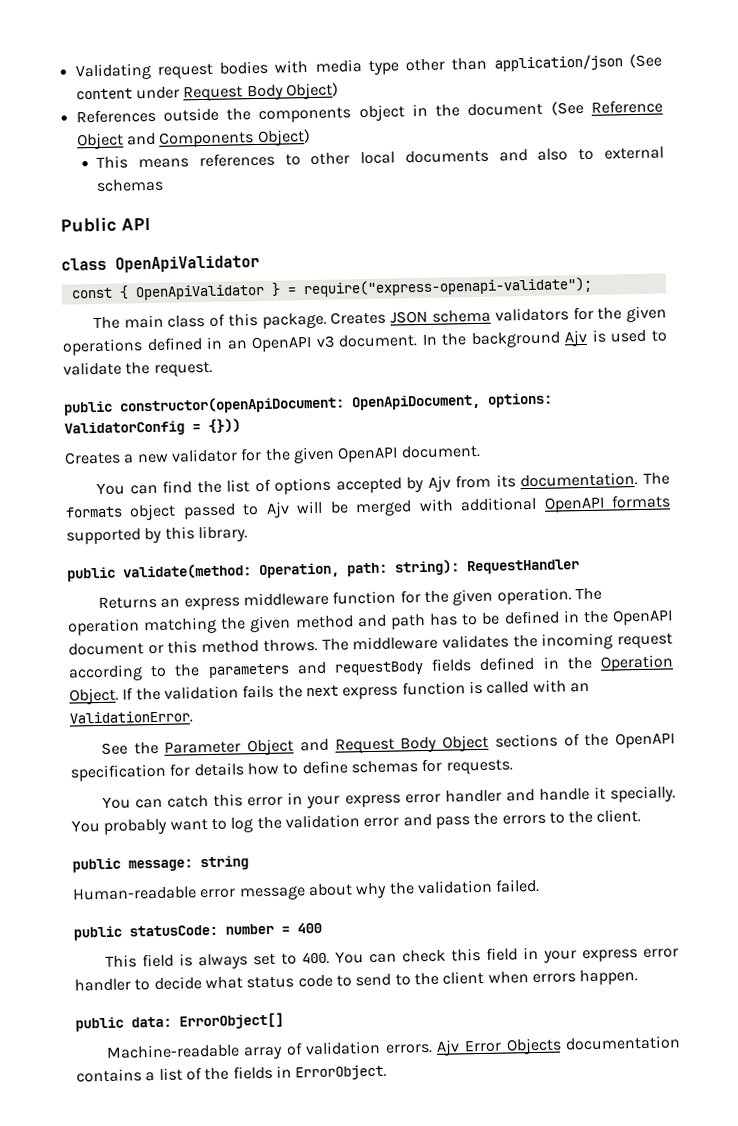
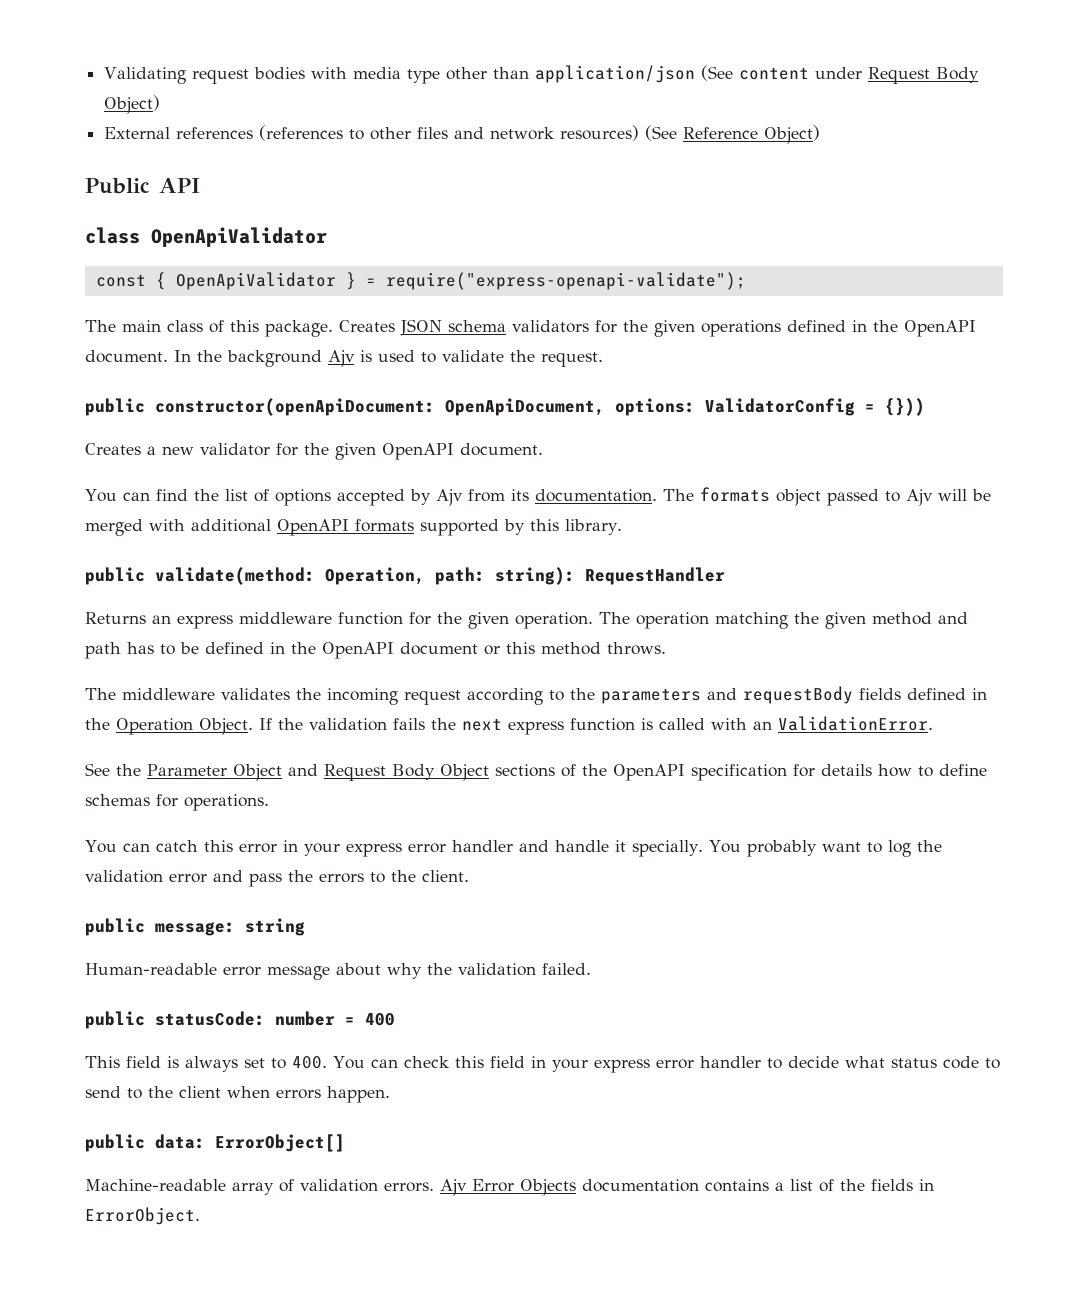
[75,99,663,124] [76,129,311,150] [96,146,664,169] [96,178,165,192] References outside the components object in the document (See Reference Object and Components Object) // This means references to other local documents and also to external schemas -> [104,125,821,144] External references (references to other files and network resources) (See Reference Object)
[226,335,335,353] an OpenAPI v3 -> [873,320,976,337] the OpenAPI
(318, 645) none -> (666, 648) //
[445,759,513,775] requests. -> [184,794,269,811] operations.

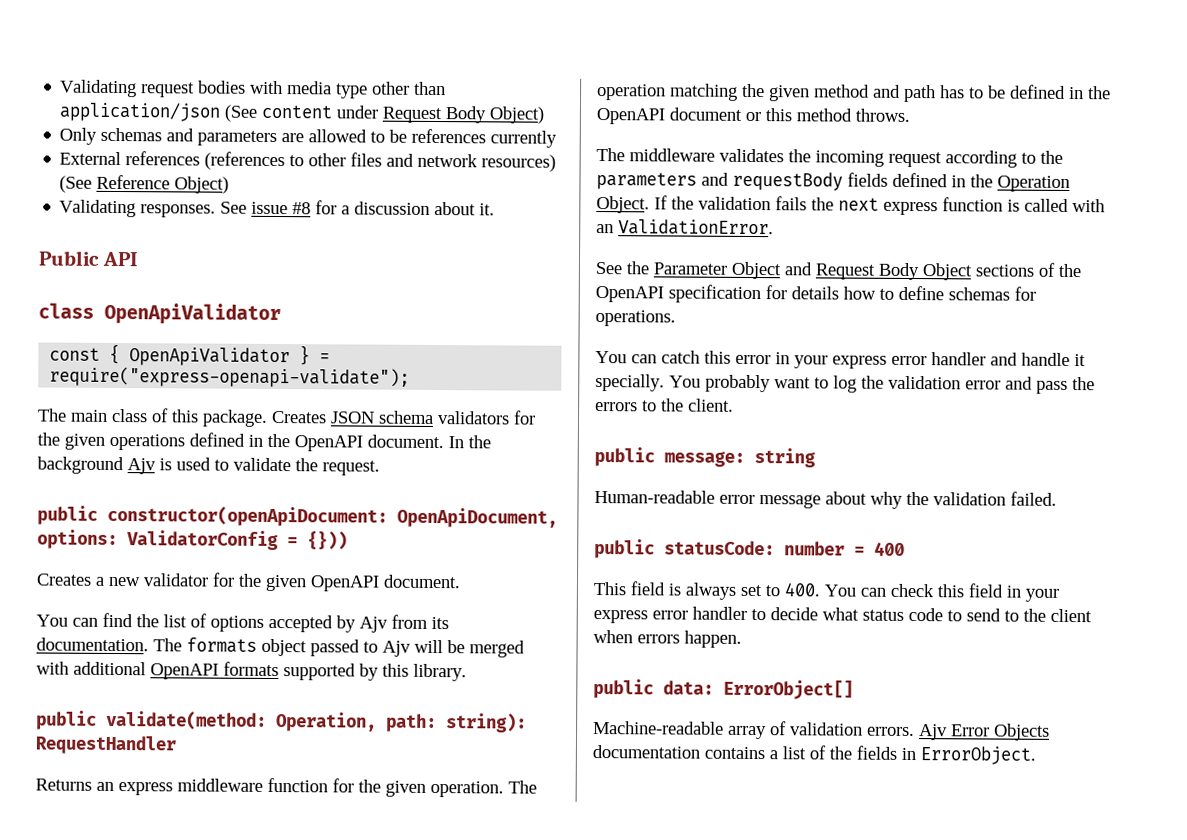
(161, 104) none -> [59,127,558,148] // Only schemas and parameters are allowed to be references currently
(821, 134) none -> [59,199,496,218] // Validating responses. See issue #8 for a discussion about it.

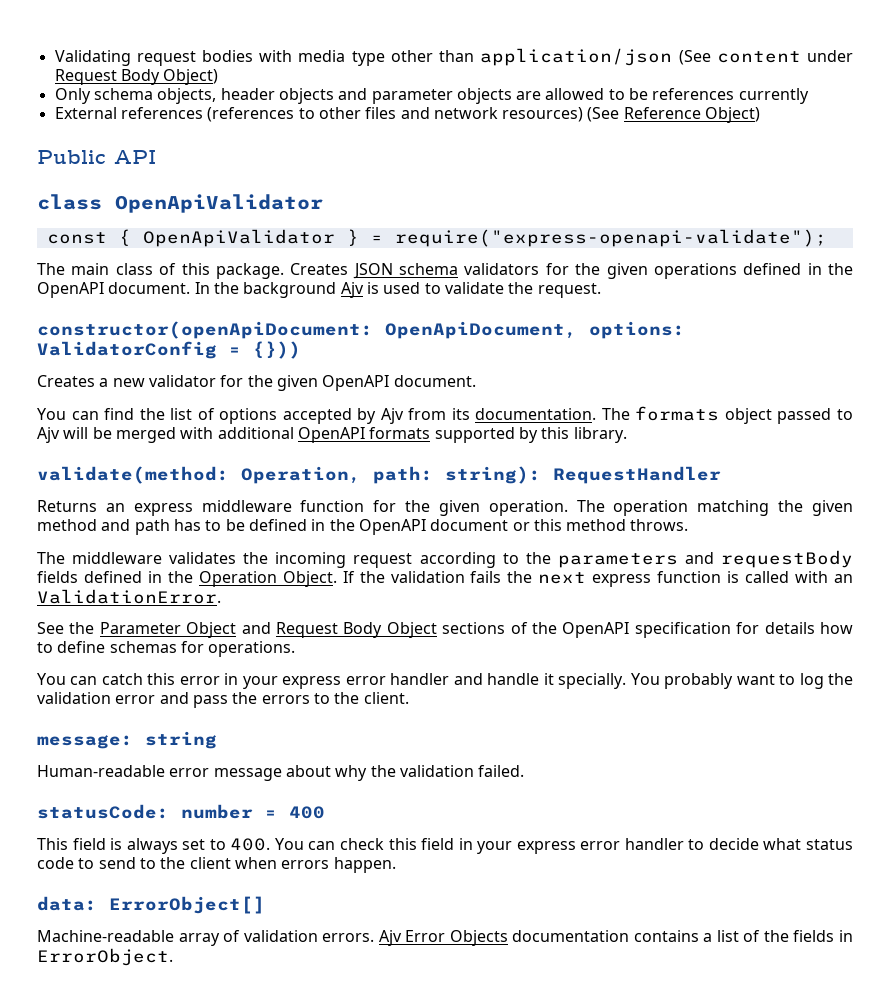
[100,127,278,147] schemas and parameters -> [93,88,512,104] schema objects, header objects and parameter objects
[59,199,496,218] // Validating responses. See issue #8 for a discussion about it. -> (761, 115) none
[37,505,98,525] public -> (601, 290) none
[36,710,97,730] public -> (627, 435) none
[594,447,655,467] public -> (409, 698) none
[594,539,655,559] public -> (525, 771) none
[593,679,654,699] public -> (396, 865) none

